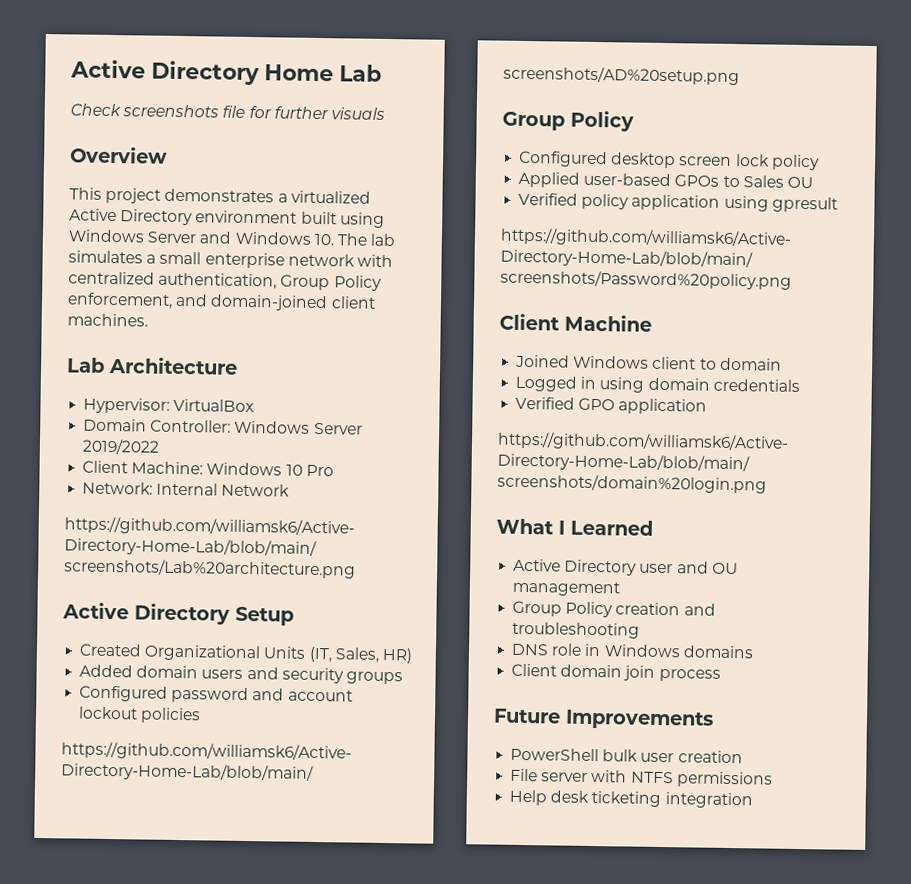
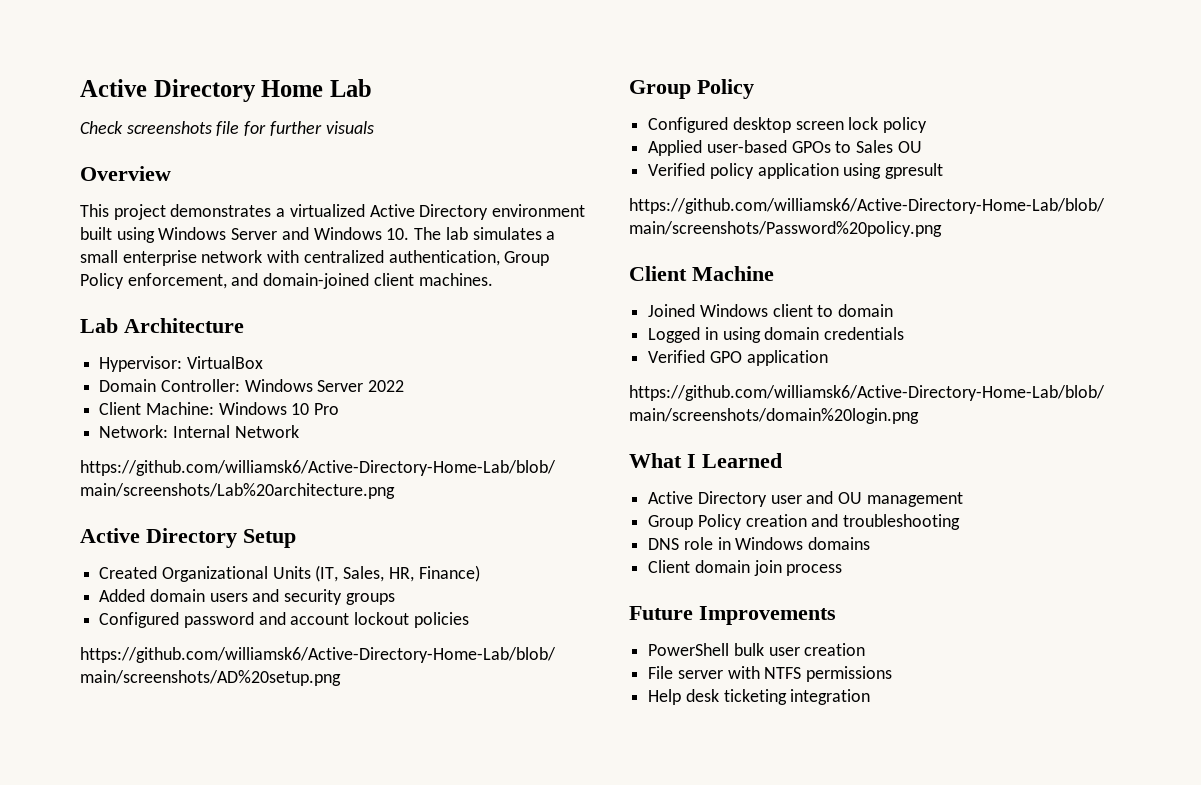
[82,438,161,455] 2019/2022 -> [368,380,405,392] 2022
[381,647,413,664] HR) -> [388,565,480,582] HR, Finance)

